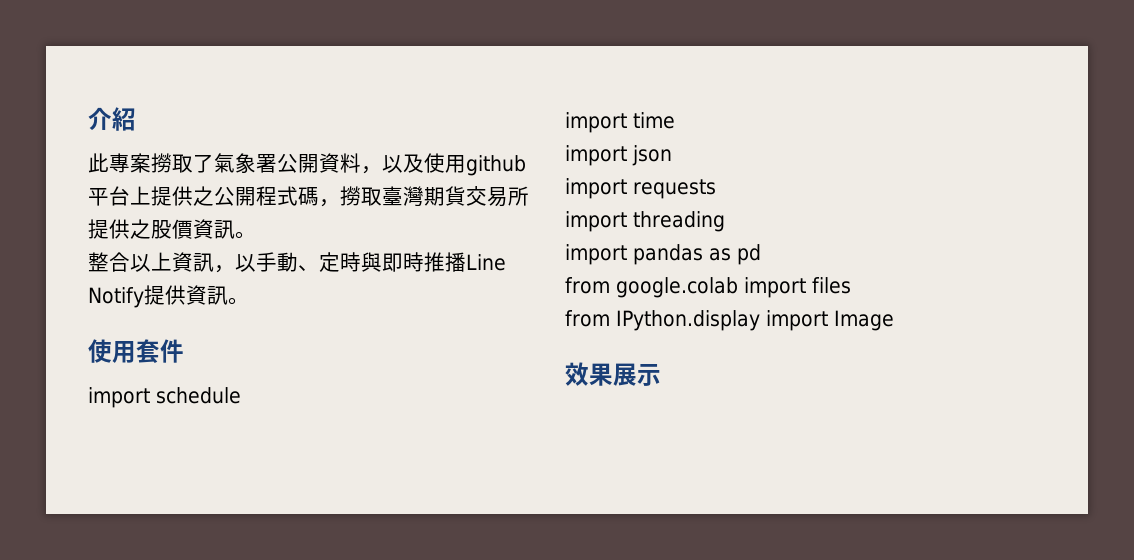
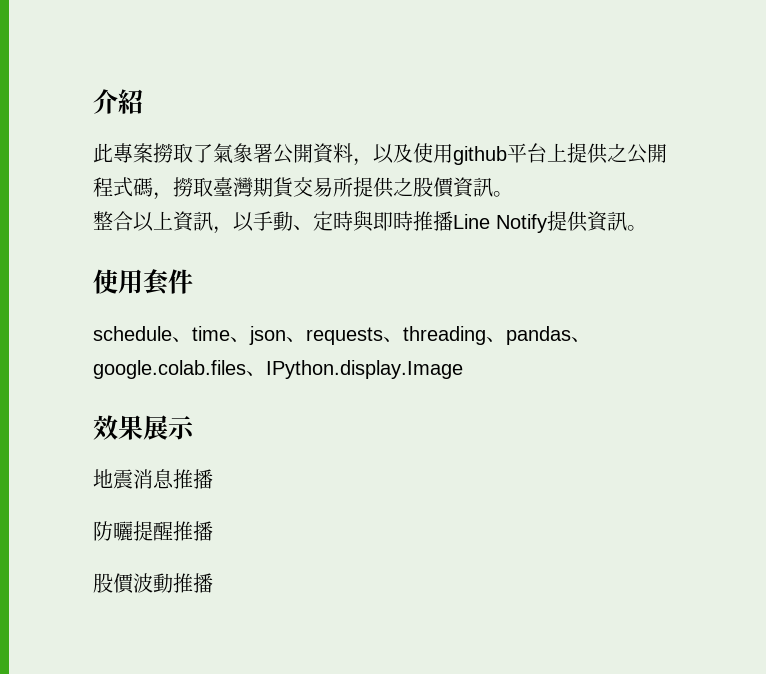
[88,387,150,408] import -> (193, 281) none
[565,112,627,133] // import -> [172,337,192,342] 、
[565,145,627,166] // import -> [230,337,250,342] 、
[565,178,627,199] // import -> [286,337,306,342] 、
[565,211,627,232] // import -> [383,337,403,342] 、
[565,244,761,265] [565,277,851,298] [565,310,894,331] [565,362,661,386] // import pandas as pd // from google.colab import files // from IPython.display import Image // 效果展示 -> [486,326,591,345] [93,360,463,379] [93,415,195,440] [93,469,213,489] [93,521,213,541] [93,573,213,594] 、pandas、google.colab.files、IPython.display.Image // 效果展示 // 地震消息推播 // 防曬提醒推播 // 股價波動推播

